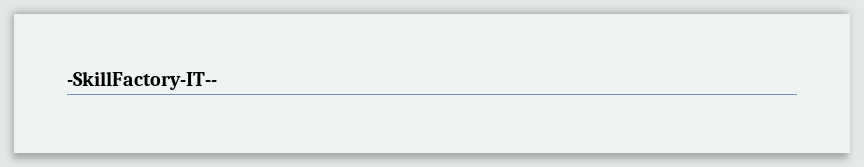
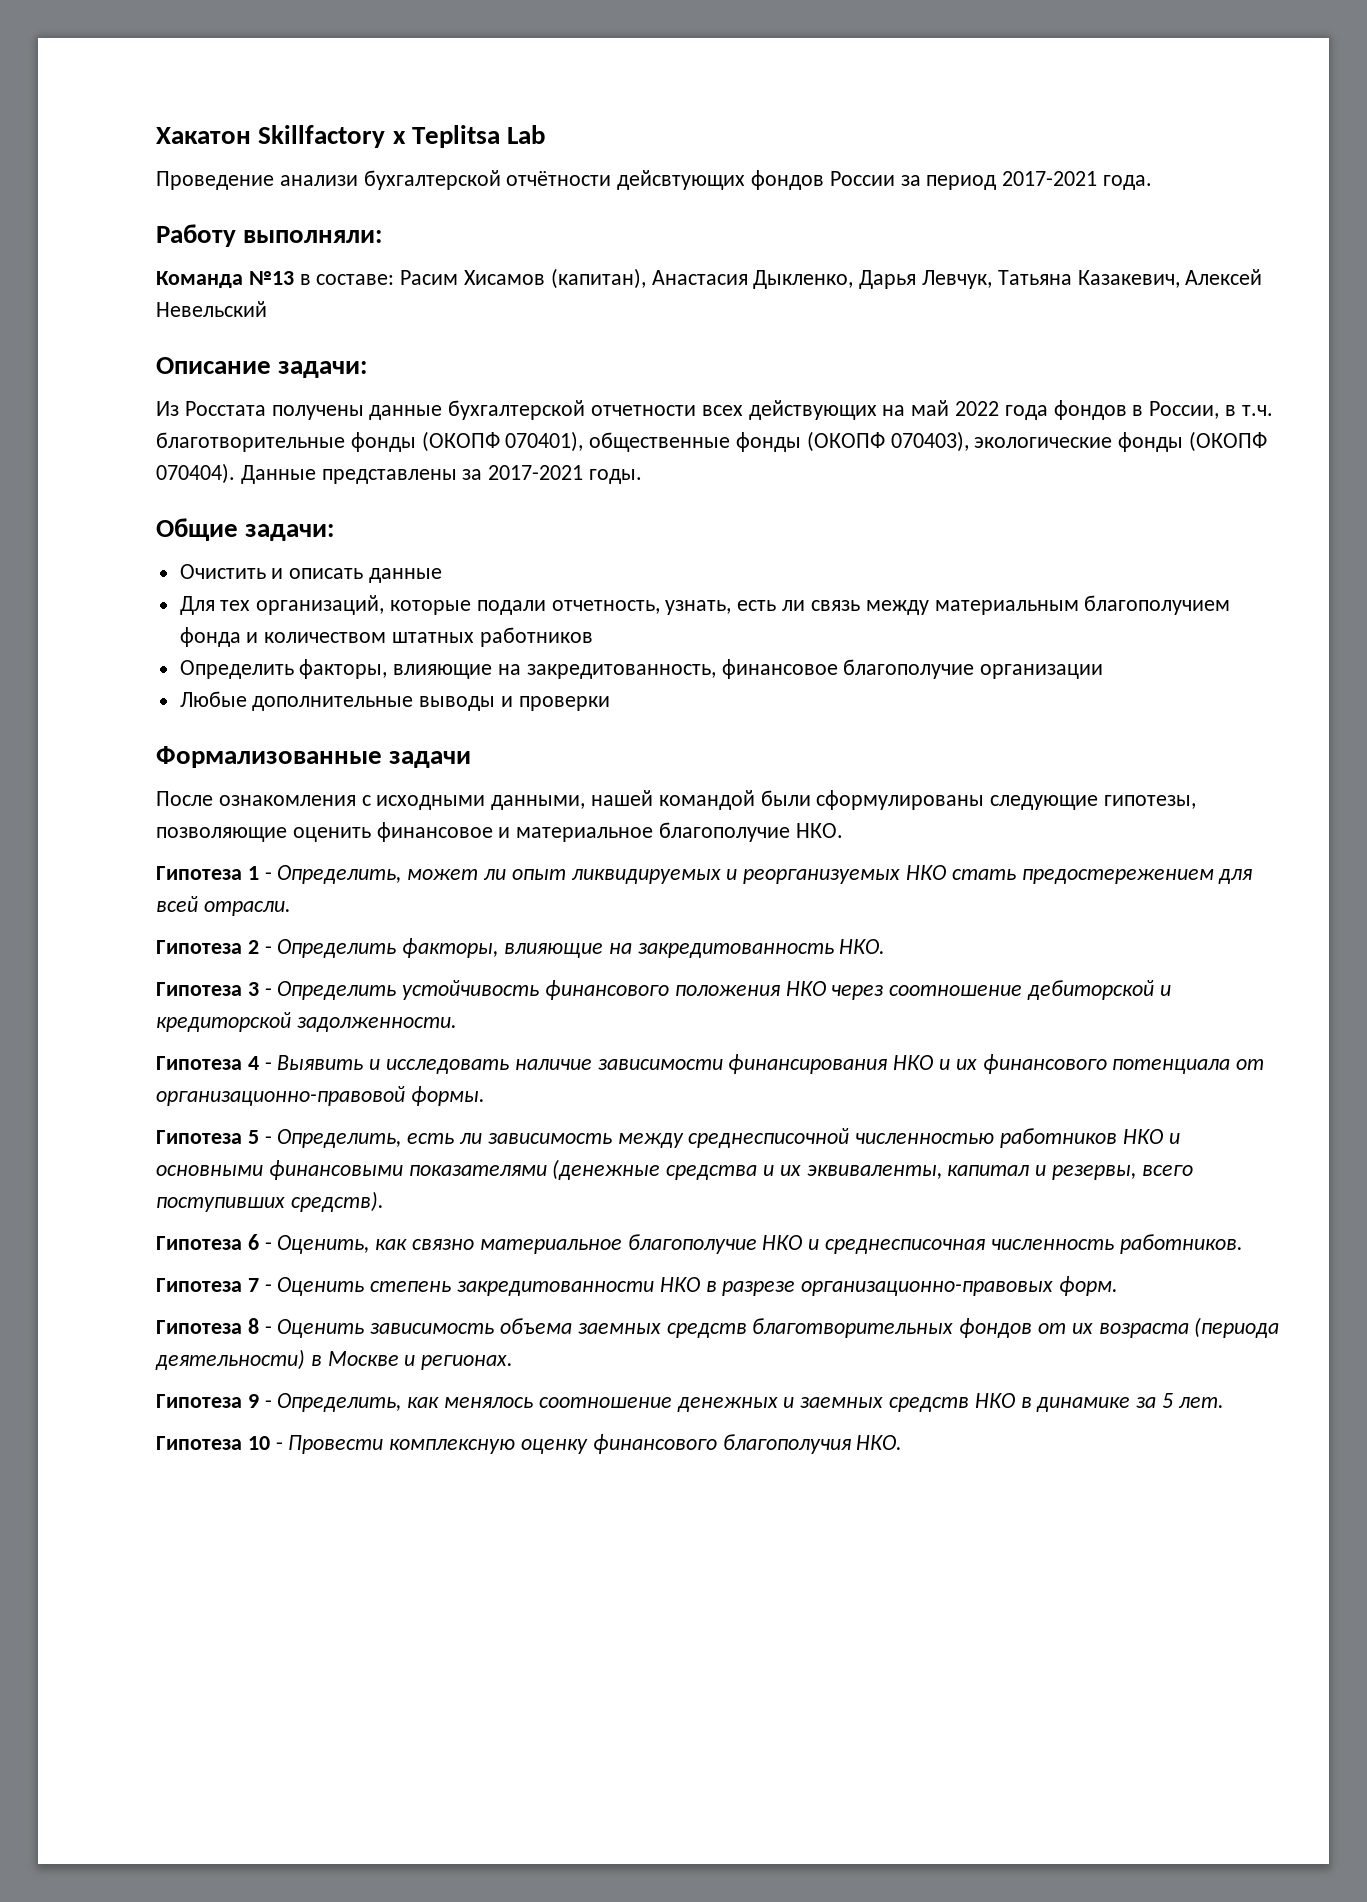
[67,71,217,90] -SkillFactory-IT-- -> [156,125,546,148] [156,170,1153,190] [156,224,383,247] [156,268,1263,289] [156,301,267,317] [156,357,368,378] [156,400,1273,420] [156,431,1268,452] [156,463,643,484] [156,518,335,541] [179,564,443,583] [179,595,1231,615] [179,627,593,647] [179,659,1104,679] [179,691,610,711] [156,746,472,768] [156,790,1197,810] [156,822,843,842] [156,865,1253,884] [156,896,291,916] [156,938,886,958] [156,980,1171,1000] [156,1012,457,1032] [156,1054,1265,1074] [156,1086,485,1106] [156,1128,1180,1148] [156,1159,1193,1180] [156,1191,384,1212] [156,1234,1243,1254] [156,1276,1119,1296] [156,1317,1280,1338] [155,1349,514,1370] [156,1393,1224,1412] [156,1434,903,1454] Хакатон Skillfactory x Teplitsa Lab // Проведение анализи бухгалтерской отчётности дейсвтующих фондов России за период 2017-2021 года. // Работу выполняли: // Команда №13 в составе: Расим Хисамов (капитан), Анастасия Дыкленко, Дарья Левчук, Татьяна Казакевич, Алексей Невельский // Описание задачи: // Из Росстата получены данные бухгалтерской отчетности всех действующих на май 2022 года фондов в России, в т.ч. благотворительные фонды (ОКОПФ 070401), общественные фонды (ОКОПФ 070403), экологические фонды (ОКОПФ 070404). Данные представлены за 2017-2021 годы. // Общие задачи: // Очистить и описать данные // Для тех организаций, которые подали отчетность, узнать, есть ли связь между материальным благополучием фонда и количеством штатных работников // Определить факторы, влияющие на закредитованность, финансовое благополучие организации // Любые дополнительные выводы и проверки // Формализованные задачи // После ознакомления с исходными данными, нашей командой были сформулированы следующие гипотезы, позволяющие оценить финансовое и материальное благополучие НКО. // Гипотеза 1 - Определить, может ли опыт ликвидируемых и реорганизуемых НКО стать предостережением для всей отрасли. // Гипотеза 2 - Определить факторы, влияющие на закредитованность НКО. // Гипотеза 3 - Определить устойчивость финансового положения НКО через соотношение дебиторской и кредиторской задолженности. // Гипотеза 4 - Выявить и исследовать наличие зависимости финансирования НКО и их финансового потенциала от организационно-правовой формы. // Гипотеза 5 - Определить, есть ли зависимость между среднесписочной численностью работников НКО и основными финансовыми показателями (денежные средства и их эквиваленты, капитал и резервы, всего поступивших средств). // Гипотеза 6 - Оценить, как связно материальное благополучие НКО и среднесписочная численность работников. // Гипотеза 7 - Оценить степень закредитованности НКО в разрезе организационно-правовых форм. // Гипотеза 8 - Оценить зависимость объема заемных средств благотворительных фондов от их возраста (периода деятельности) в Москве и регионах. // Гипотеза 9 - Определить, как менялось соотношение денежных и заемных средств НКО в динамике за 5 лет. // Гипотеза 10 - Провести комплексную оценку финансового благополучия НКО.

